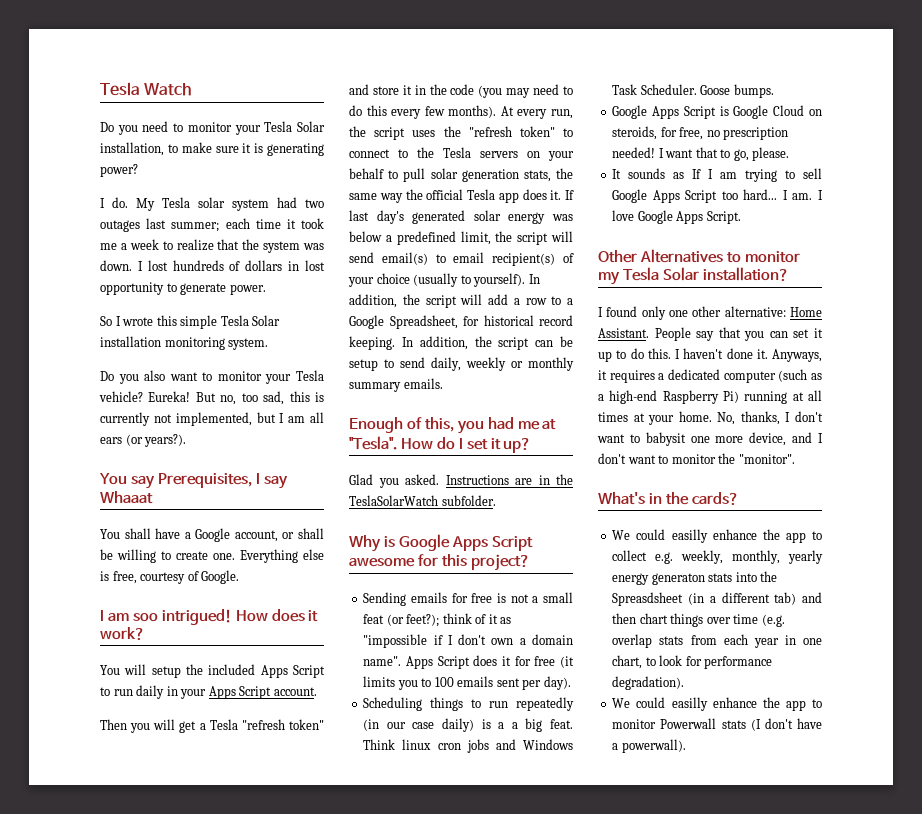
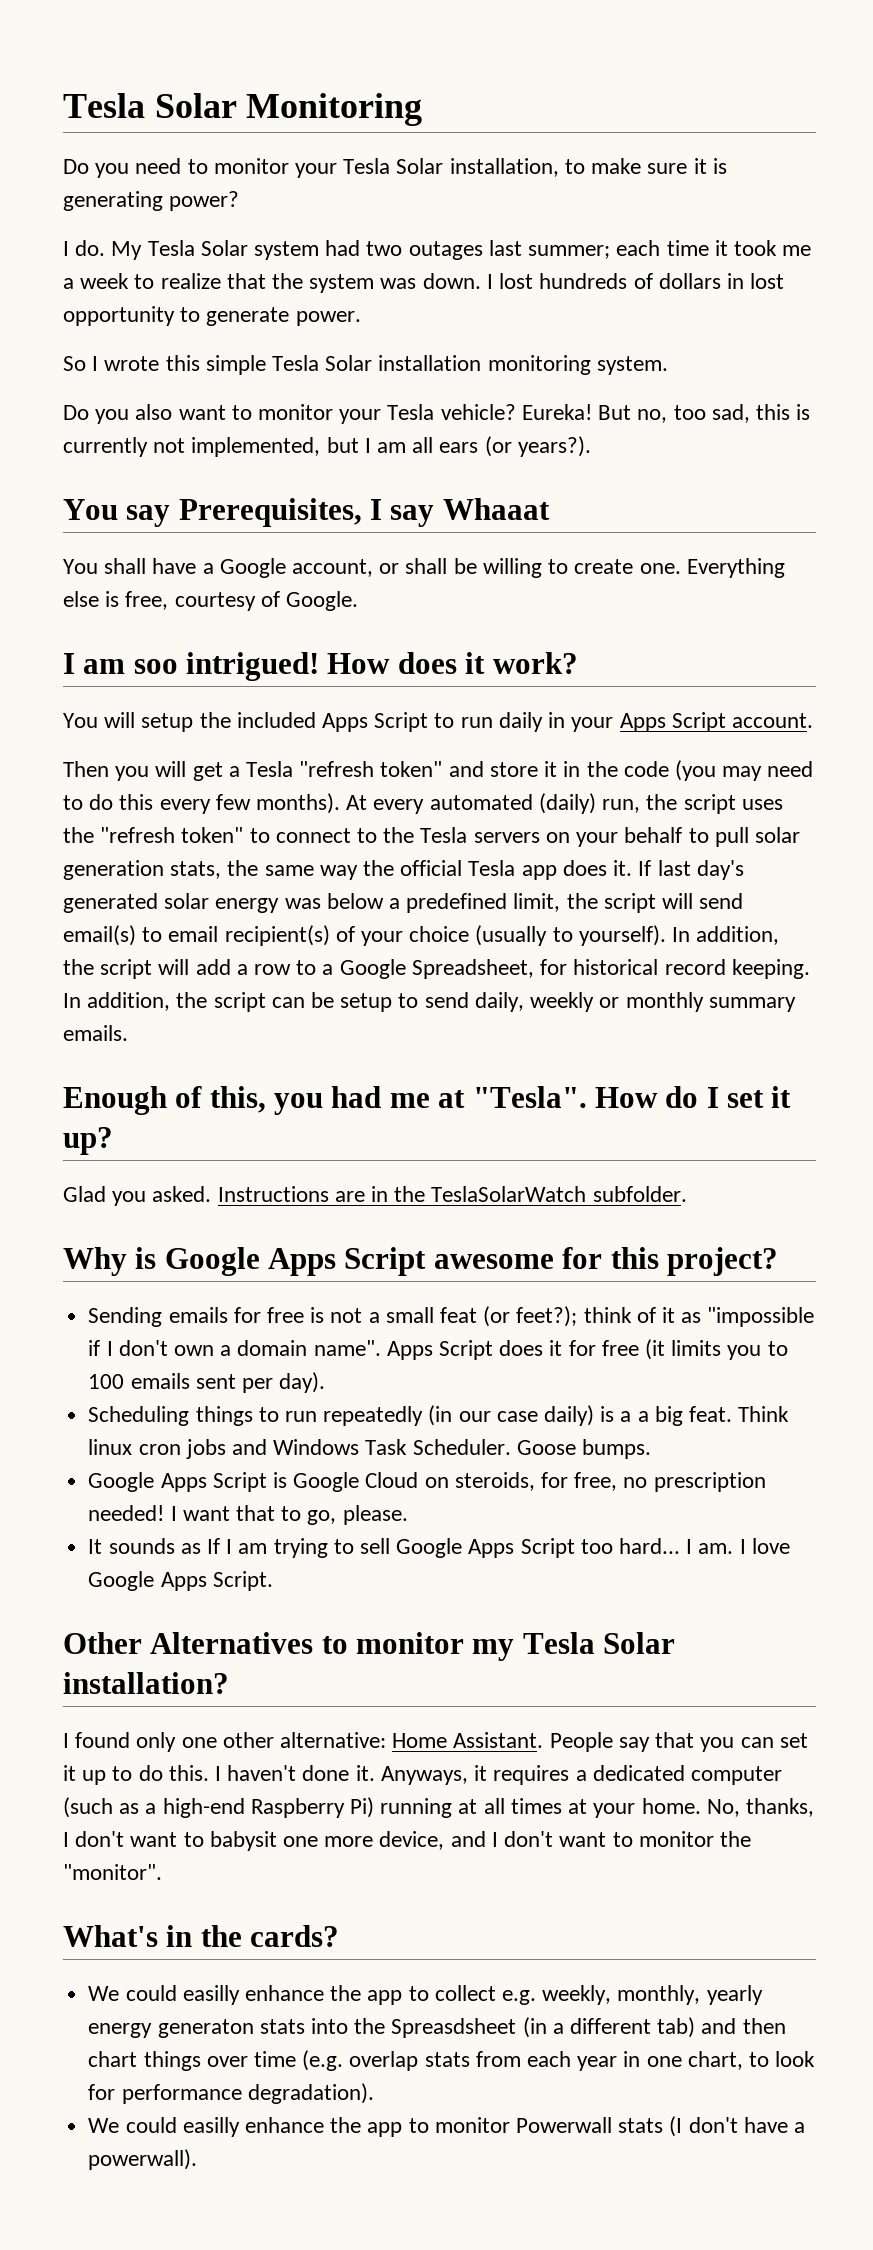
[100,82,192,96] Tesla Watch -> [63,93,423,126] Tesla Solar Monitoring
[198,197,225,208] solar -> [200,240,248,256] Solar
(548, 114) none -> [429,793,596,814] automated (daily)

